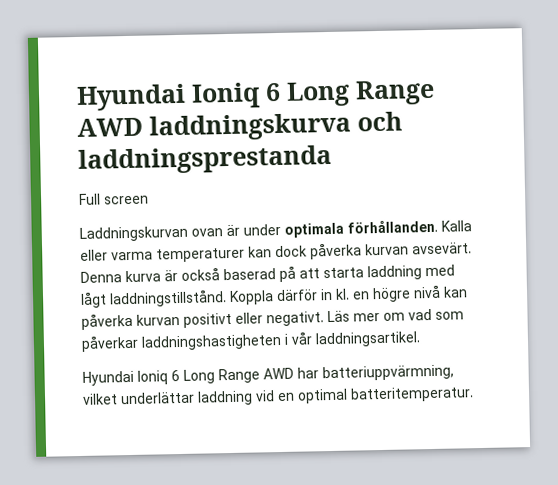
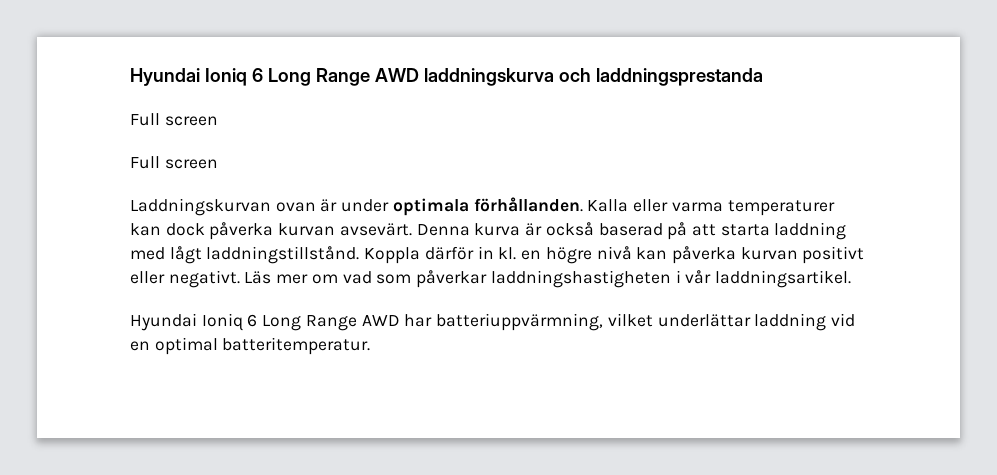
(149, 200) none -> [130,156,218,169] // Full screen

